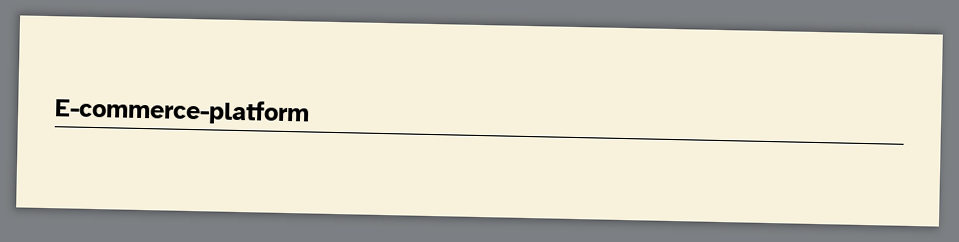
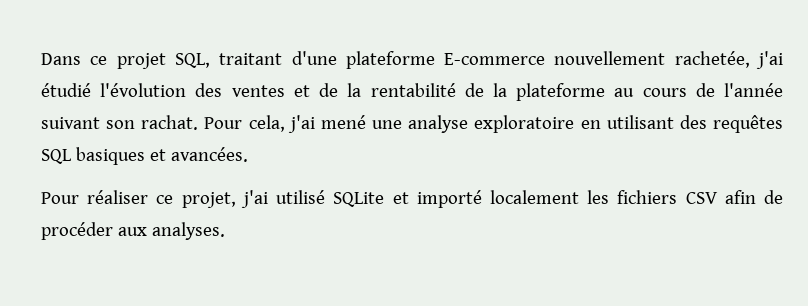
[54,97,310,126] E-commerce-platform -> [41,51,783,69] [41,83,783,101] [41,115,783,133] [41,147,248,165] [41,190,783,208] [41,222,225,240] Dans ce projet SQL, traitant d'une plateforme E-commerce nouvellement rachetée, j'ai étudié l'évolution des ventes et de la rentabilité de la plateforme au cours de l'année suivant son rachat. Pour cela, j'ai mené une analyse exploratoire en utilisant des requêtes SQL basiques et avancées. // Pour réaliser ce projet, j'ai utilisé SQLite et importé localement les fichiers CSV afin de procéder aux analyses.

